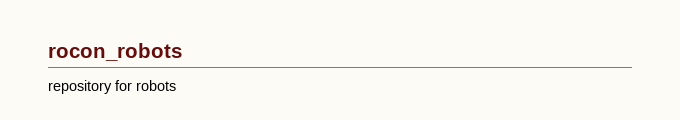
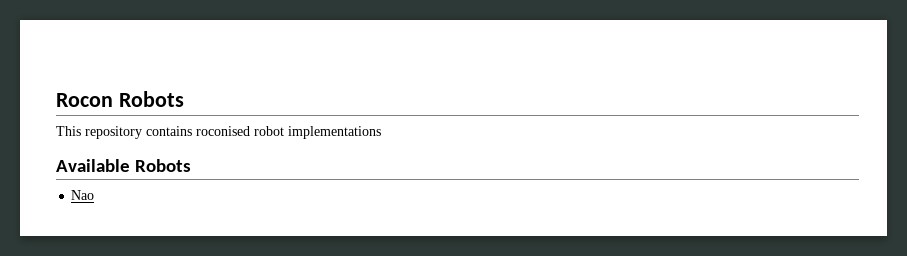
[48,43,182,61] [48,80,176,94] rocon_robots // repository for robots -> [56,91,184,107] [56,126,381,139] [56,159,192,172] [71,190,95,200] Rocon Robots // This repository contains roconised robot implementations // Available Robots // Nao

